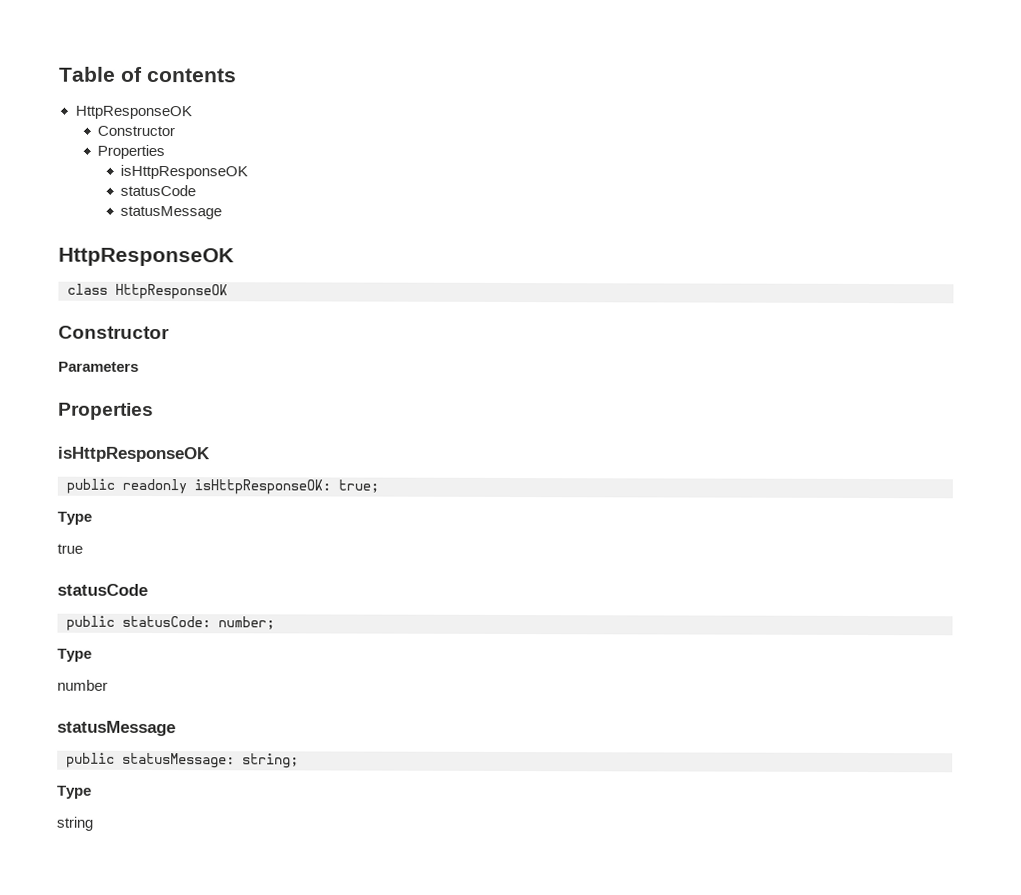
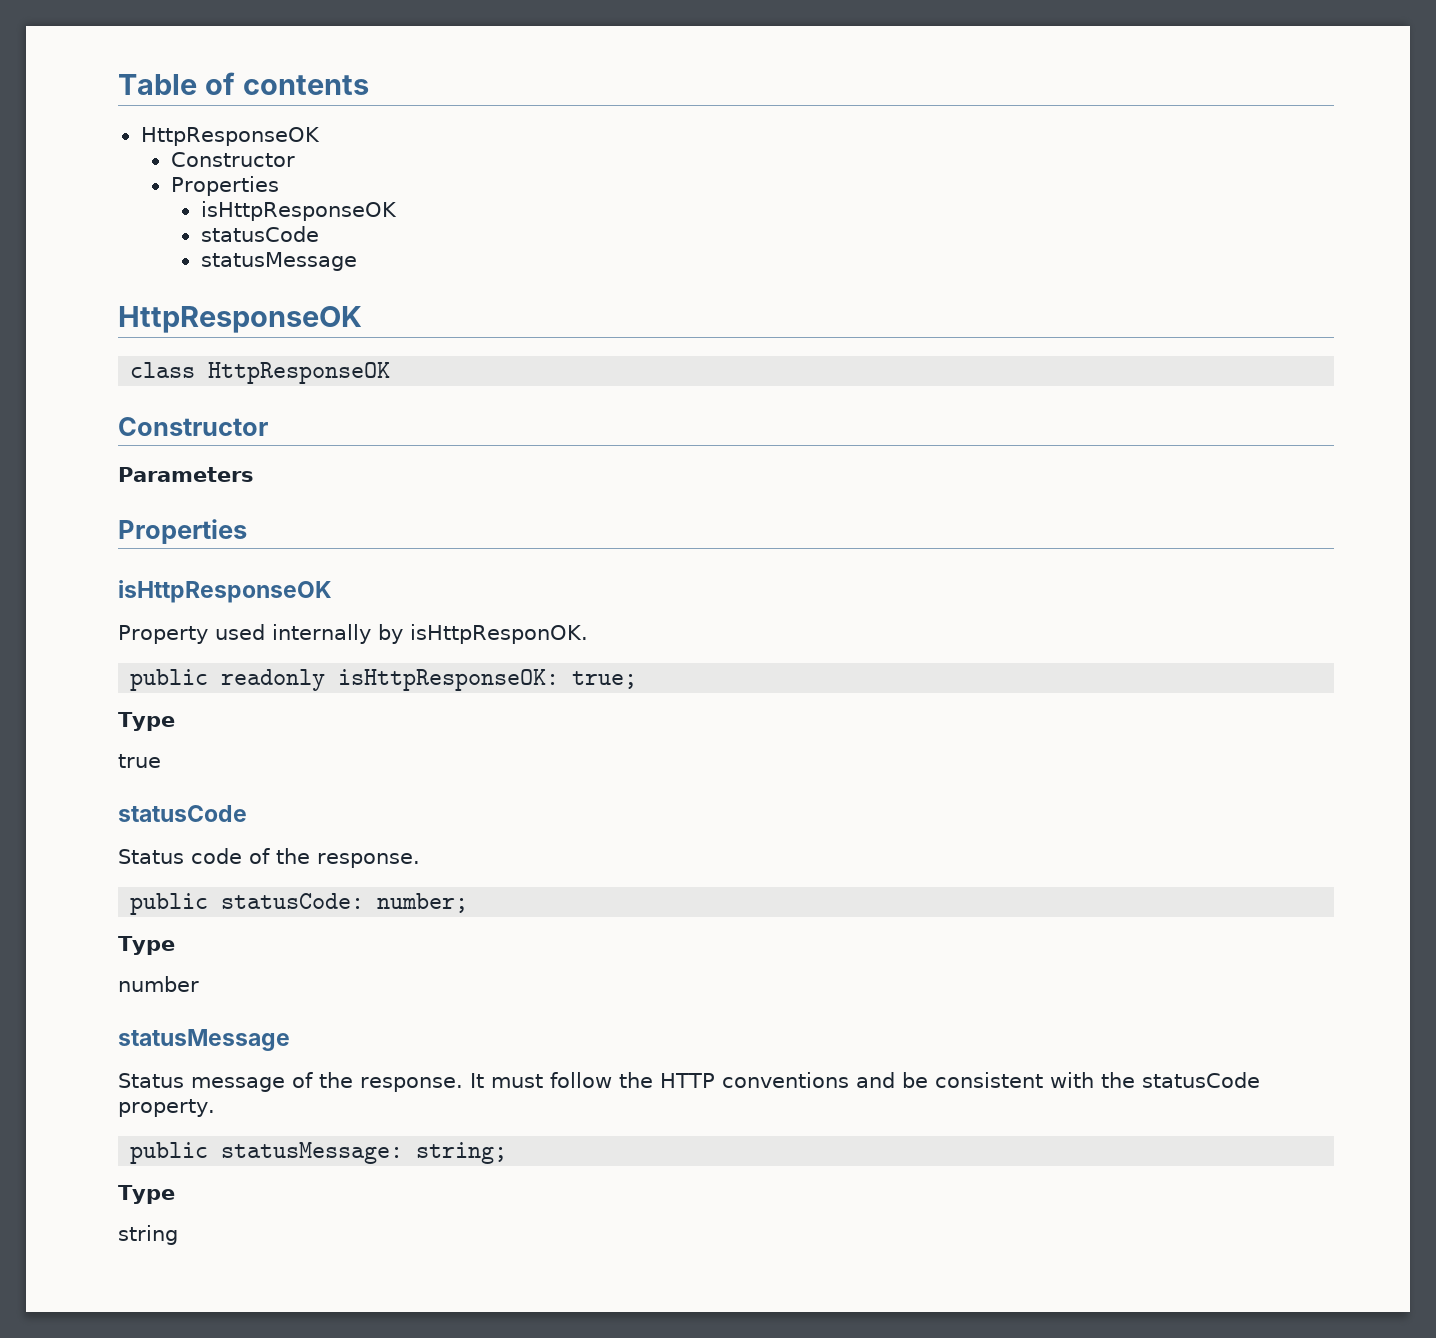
(210, 454) none -> [118,624,588,644] // Property used internally by isHttpResponOK.
(148, 589) none -> [118,848,420,868] // Status code of the response.
(176, 728) none -> [118,1072,1260,1092] [118,1099,215,1117] // Status message of the response. It must follow the HTTP conventions and be consistent with the statusCode property.

